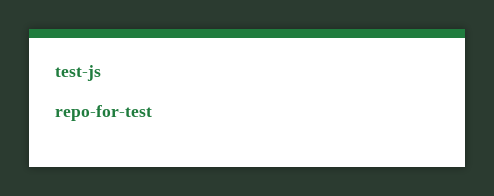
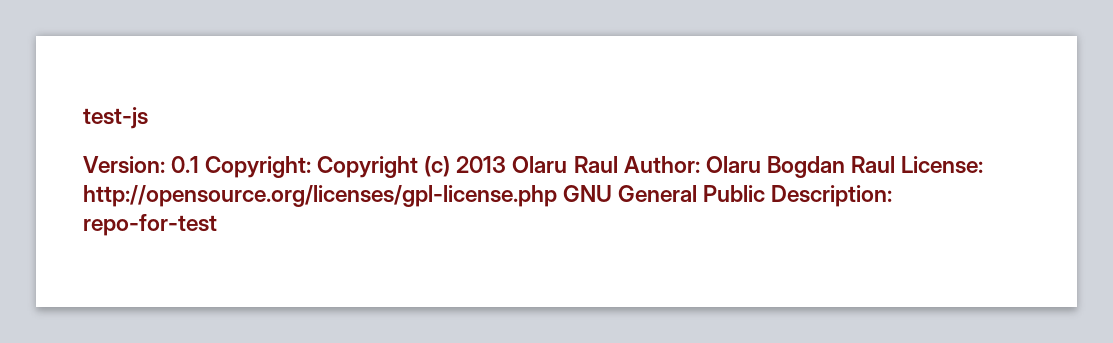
(101, 73) none -> [83,156,983,178] [83,185,893,207] Version: 0.1 Copyright: Copyright (c) 2013 Olaru Raul Author: Olaru Bogdan Raul License: http://opensource.org/licenses/gpl-license.php GNU General Public Description:

